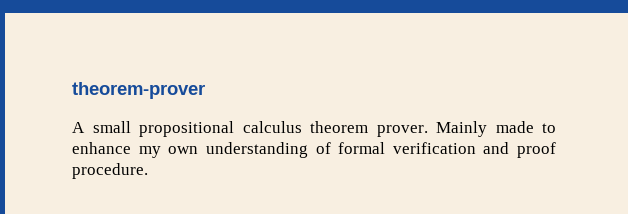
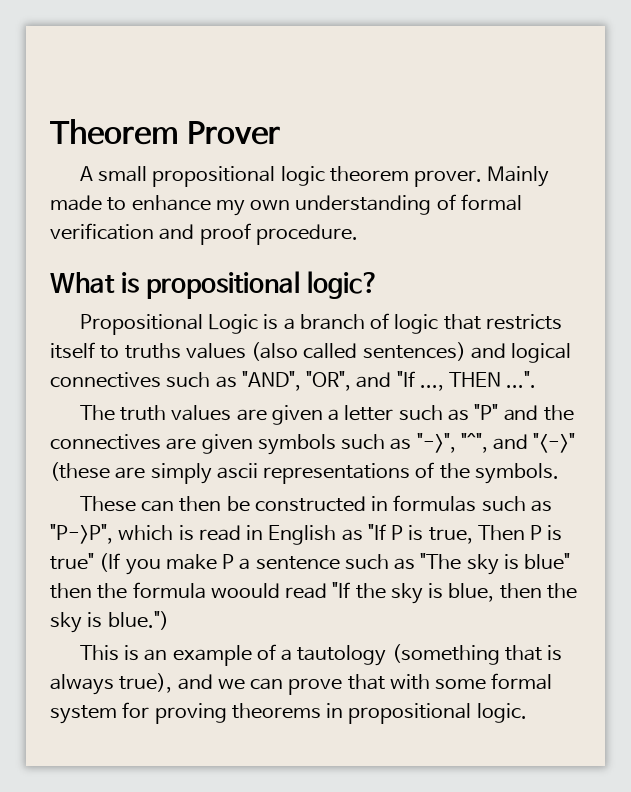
[72,82,205,99] theorem-prover -> [50,119,281,145] Theorem Prover
[242,121,302,133] calculus -> [280,166,325,186] logic
(148, 171) none -> [50,271,380,299] [79,313,562,335] [50,342,572,363] [50,371,537,391] [79,404,574,425] [50,433,576,455] [50,462,559,484] [79,495,552,512] [50,524,563,545] [50,553,571,575] [50,582,577,604] [50,611,169,633] [79,644,563,666] [50,673,553,695] [50,702,527,724] // What is propositional logic? // Propositional Logic is a branch of logic that restricts itself to truths values (also called sentences) and logical connectives such as "AND", "OR", and "If ..., THEN ...". // The truth values are given a letter such as "P" and the connectives are given symbols such as "->", "^", and "<->" (these are simply ascii representations of the symbols. // These can then be constructed in formulas such as "P->P", which is read in English as "If P is true, Then P is true" (If you make P a sentence such as "The sky is blue" then the formula woould read "If the sky is blue, then the sky is blue.") // This is an example of a tautology (something that is always true), and we can prove that with some formal system for proving theorems in propositional logic.

